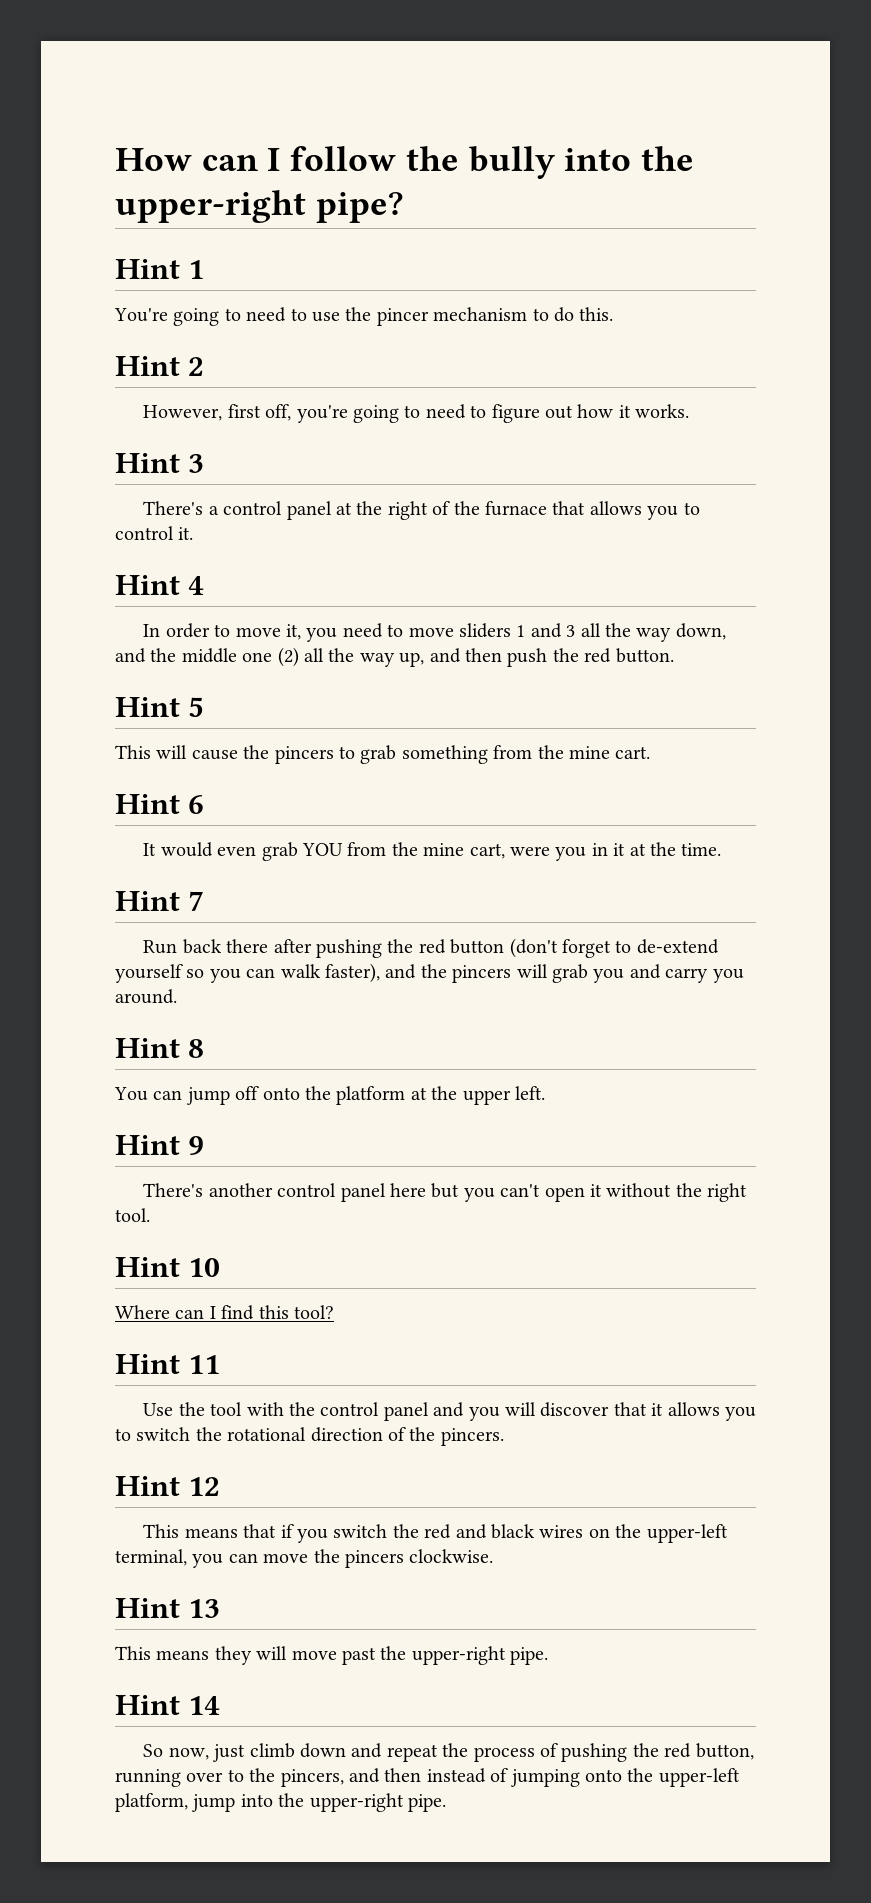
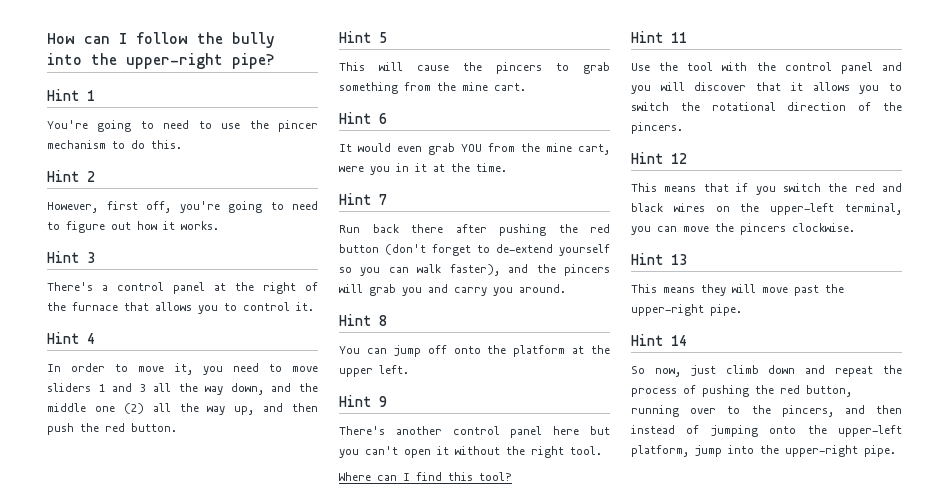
[115,1257,221,1277] // Hint 10 -> (602, 450) none

